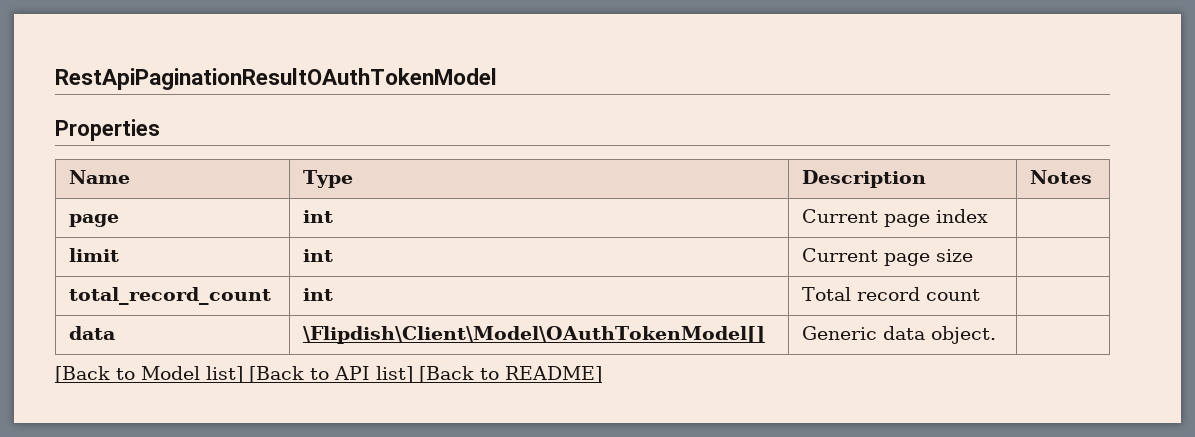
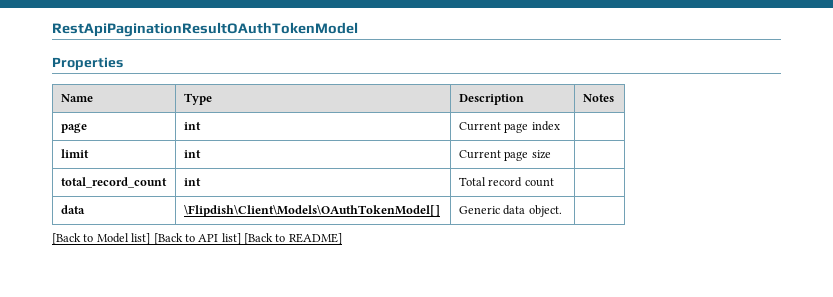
[303,326,766,344] \Flipdish\Client\Model\OAuthTokenModel[] -> [183,205,440,217] \Flipdish\Client\Models\OAuthTokenModel[]

